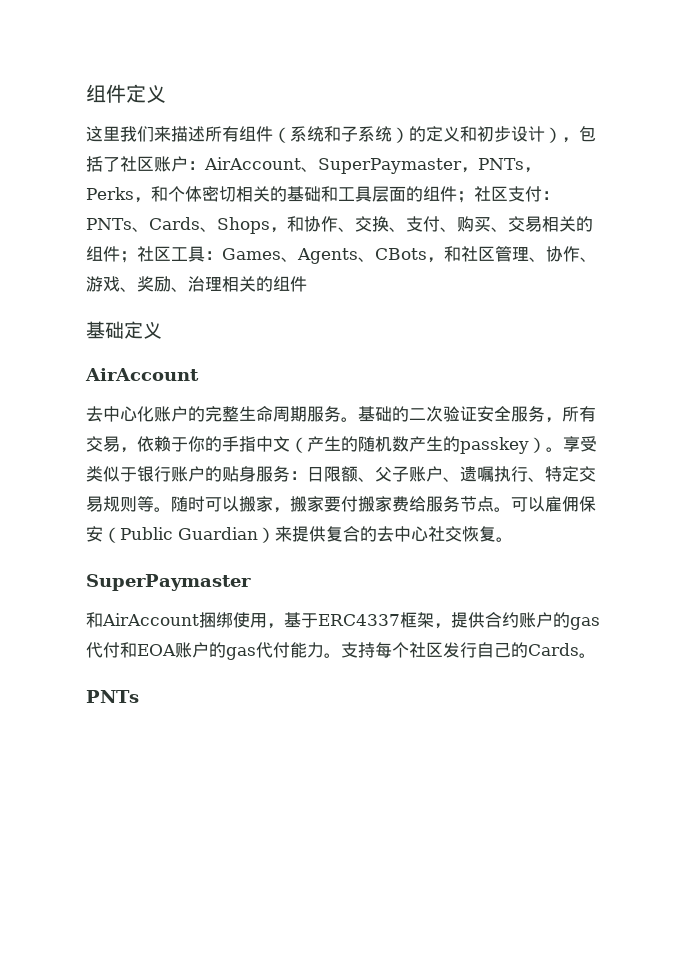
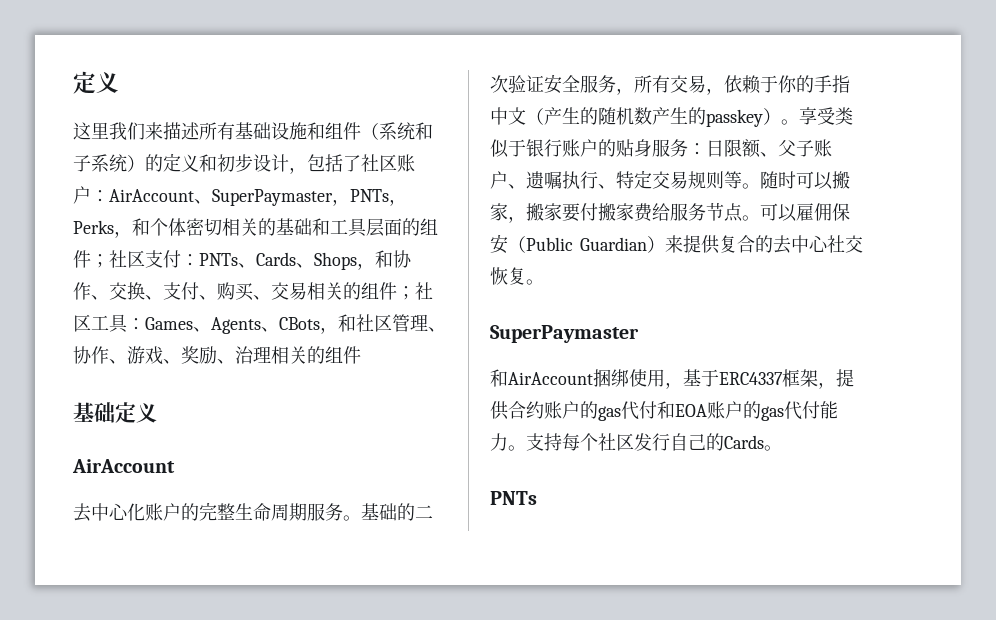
[86,84,126,103] 组件 -> (73, 82) none
(239, 134) none -> [235,122,325,140] 基础设施和
[545,127,562,143] ） -> (289, 163) none

